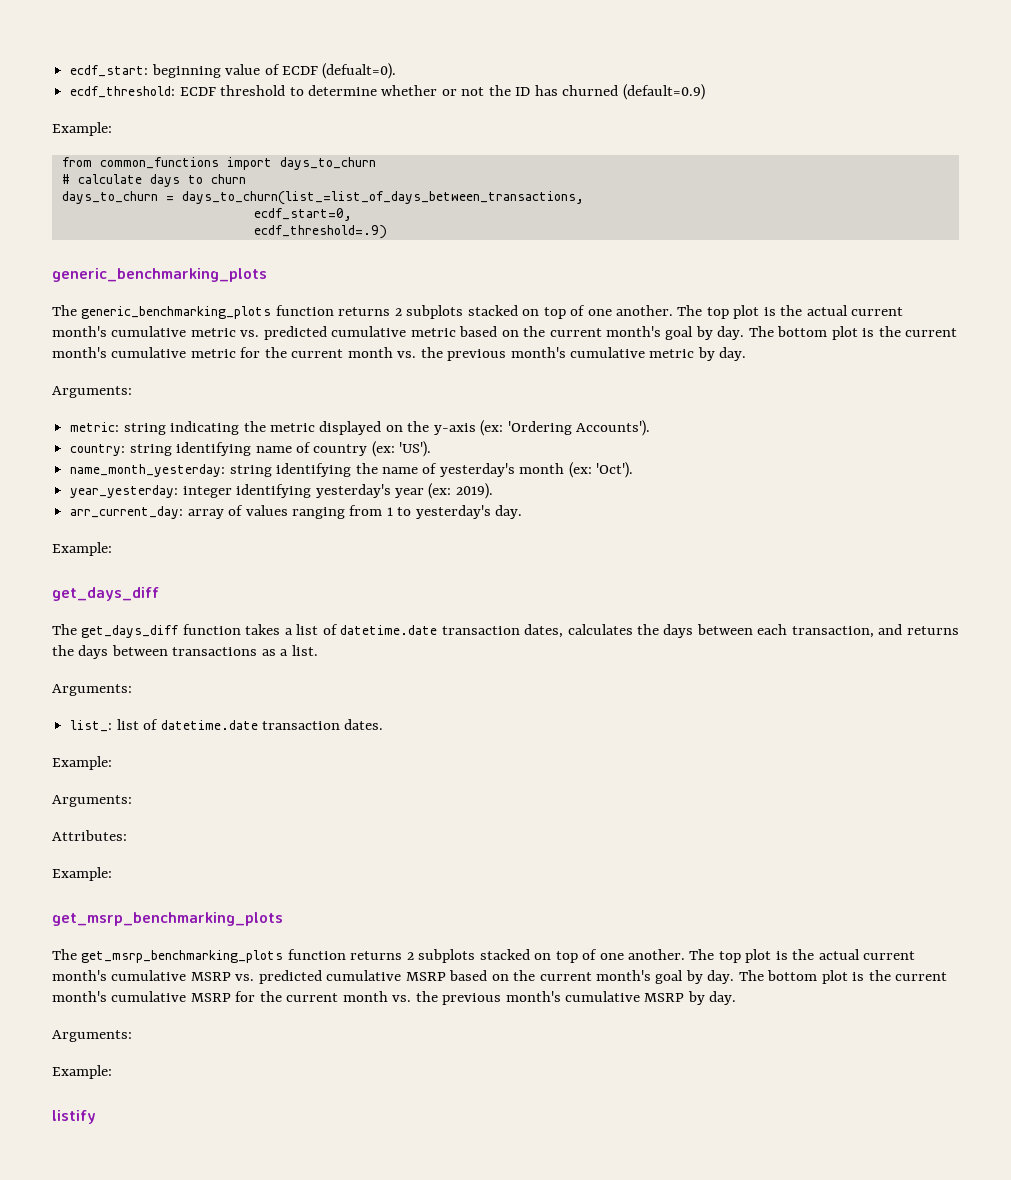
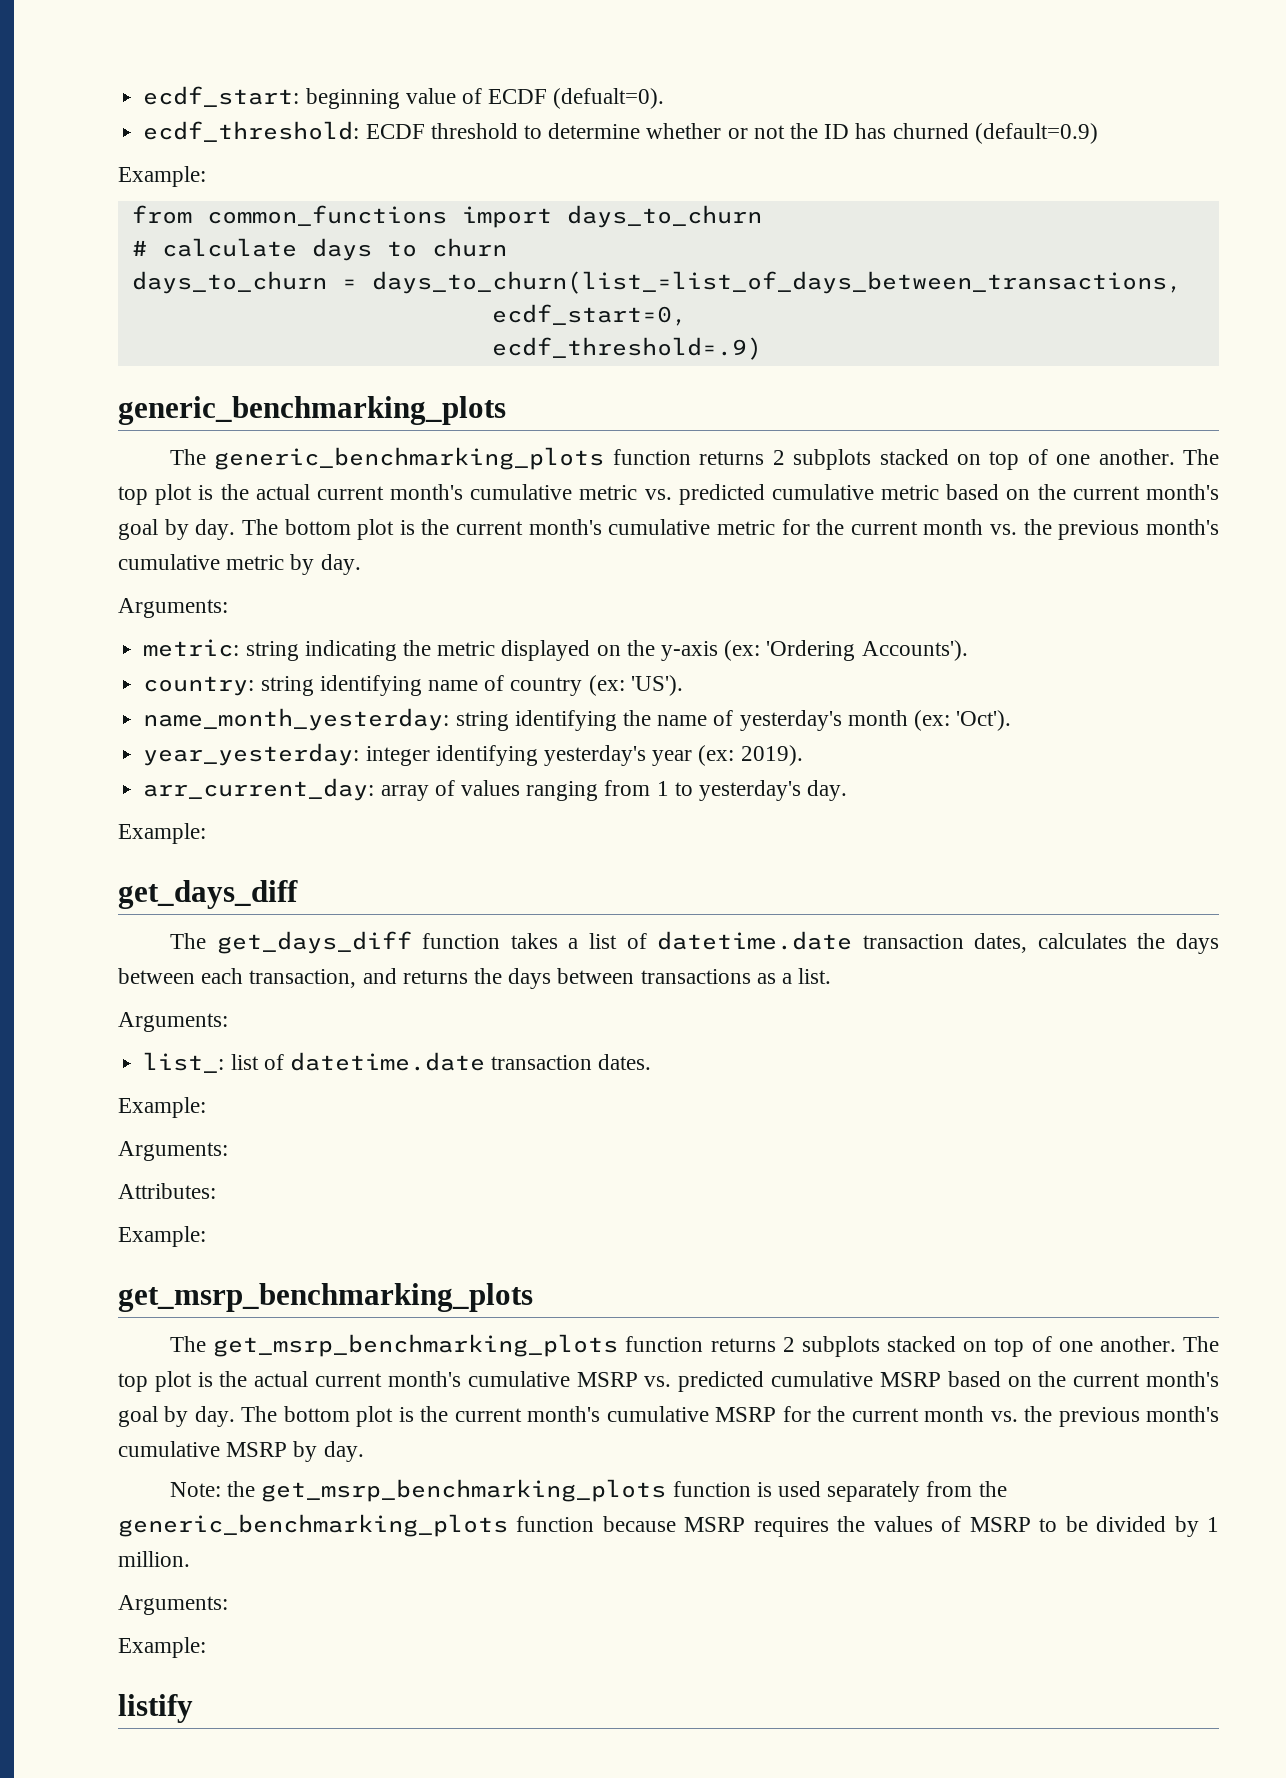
(737, 998) none -> [169,1479,1007,1502] [118,1514,1219,1537] [118,1551,190,1567] // Note: the get_msrp_benchmarking_plots function is used separately from the generic_benchmarking_plots function because MSRP requires the values of MSRP to be divided by 1 million.

